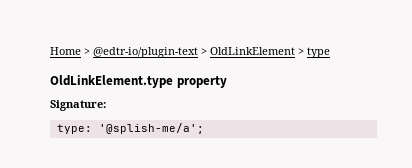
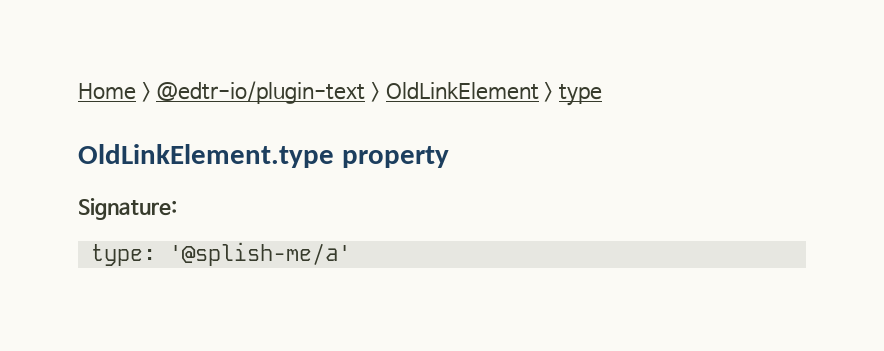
[98,123,204,134] '@splish-me/a'; -> [168,242,351,266] '@splish-me/a'

